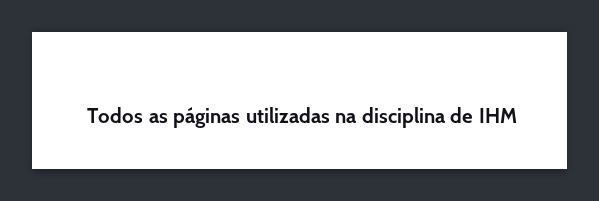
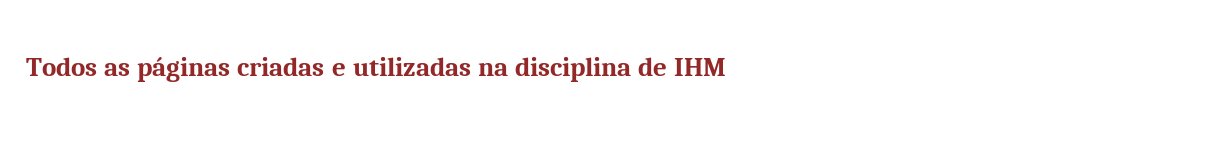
(241, 117) none -> [237,57,346,76] criadas e

